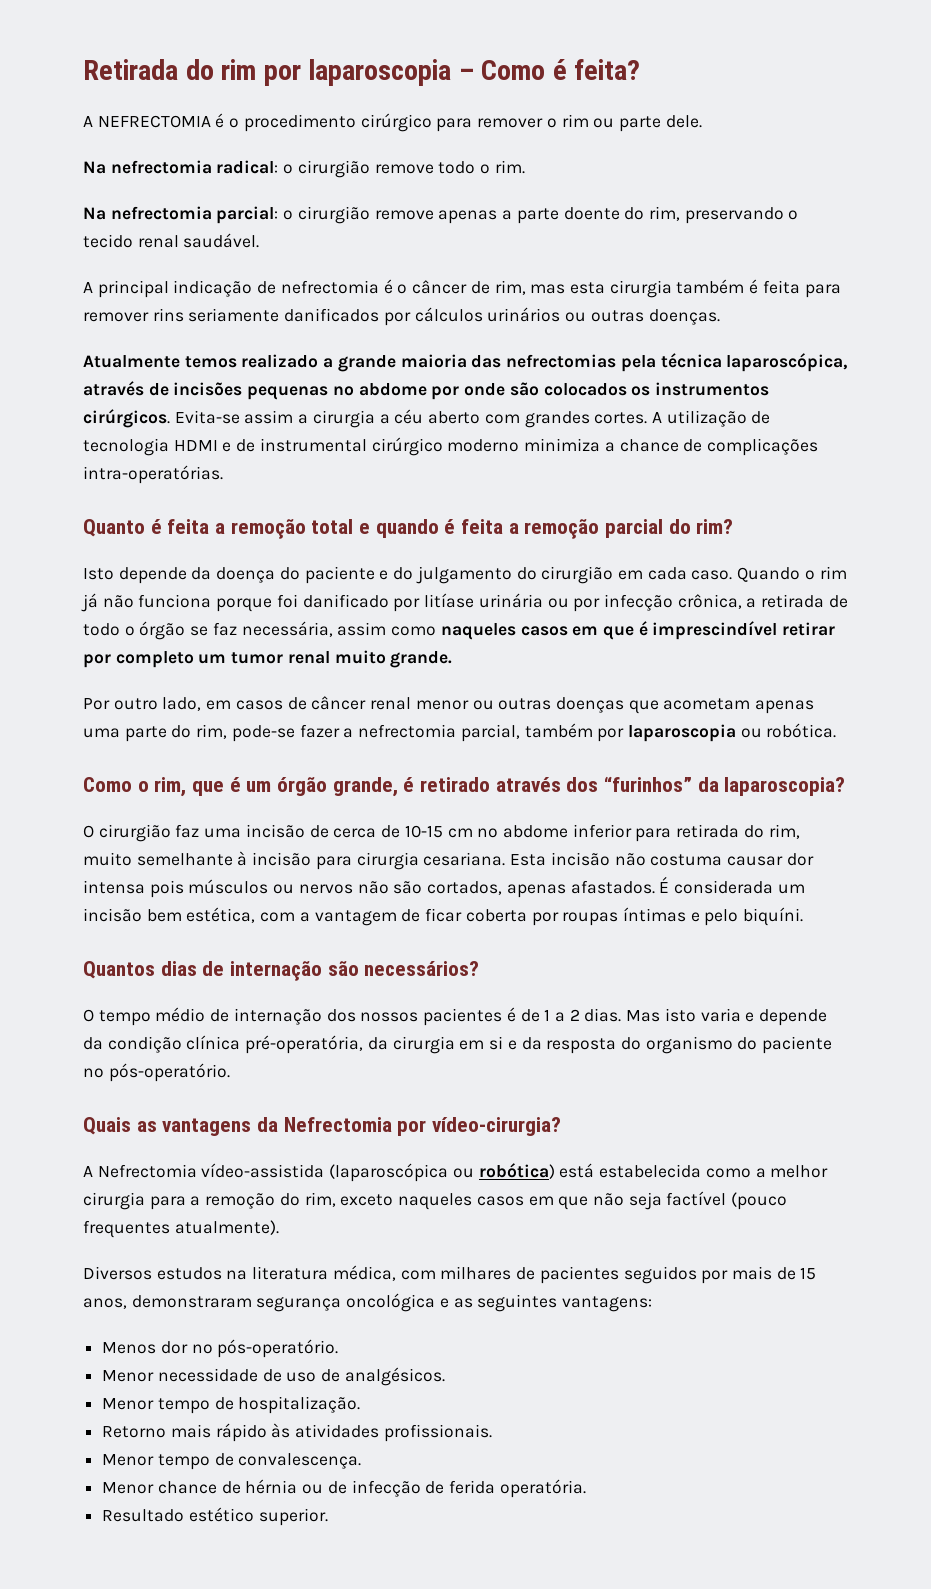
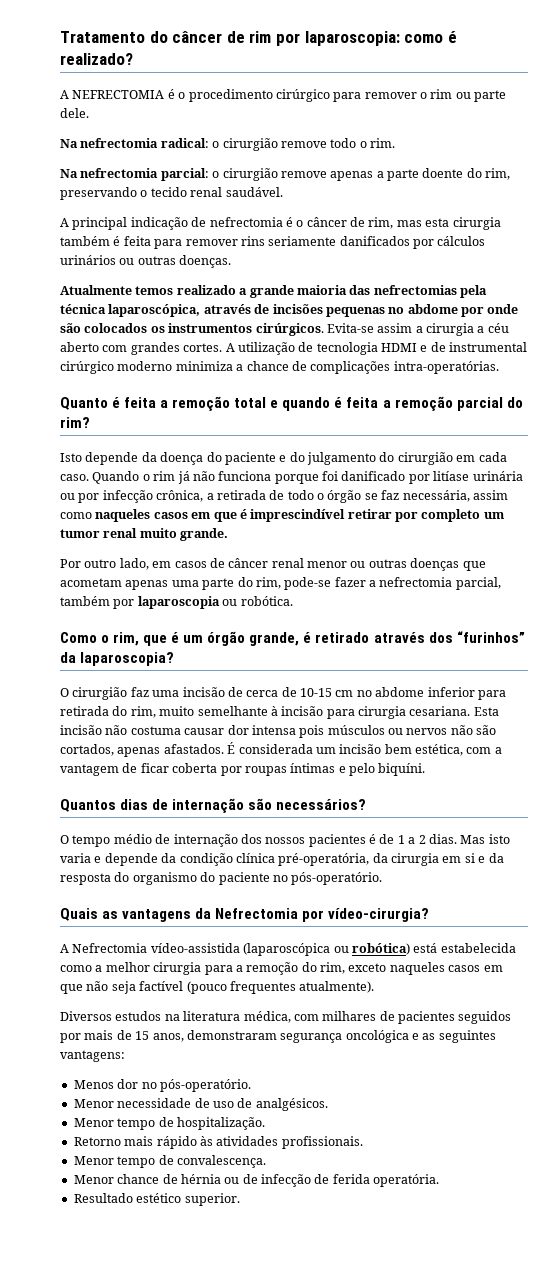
[83,59,641,86] Retirada do rim por laparoscopia – Como é feita? -> [60,31,457,46] [60,53,133,65] Tratamento do câncer de rim por laparoscopia: como é realizado?

